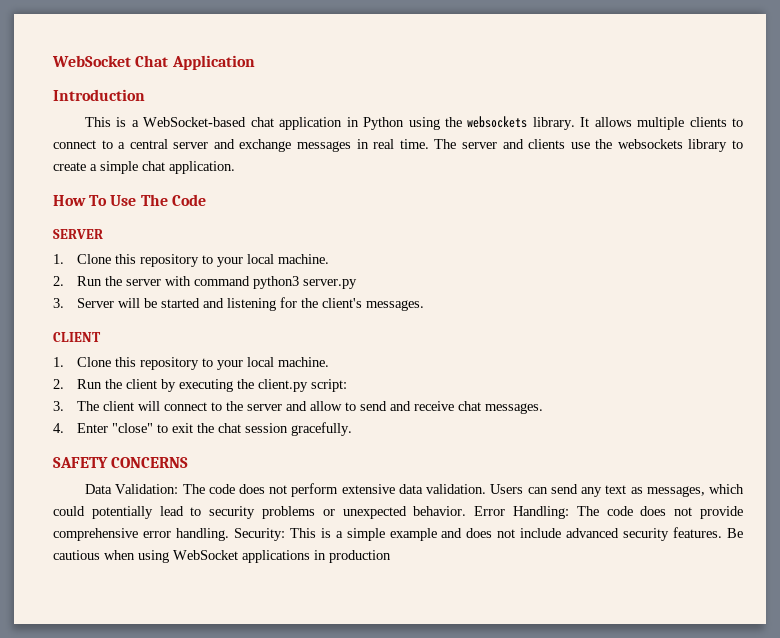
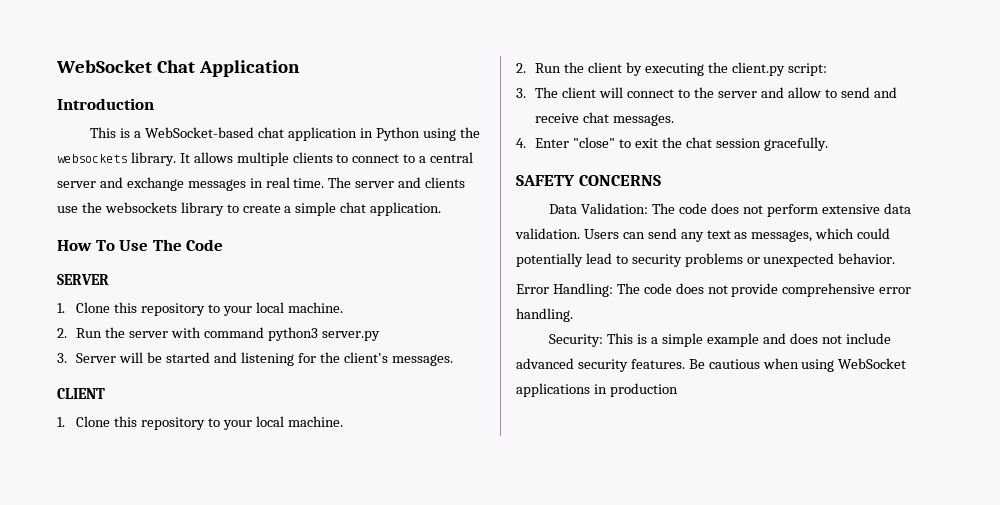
(467, 511) none -> (896, 258) //
(229, 534) none -> (573, 315) //

